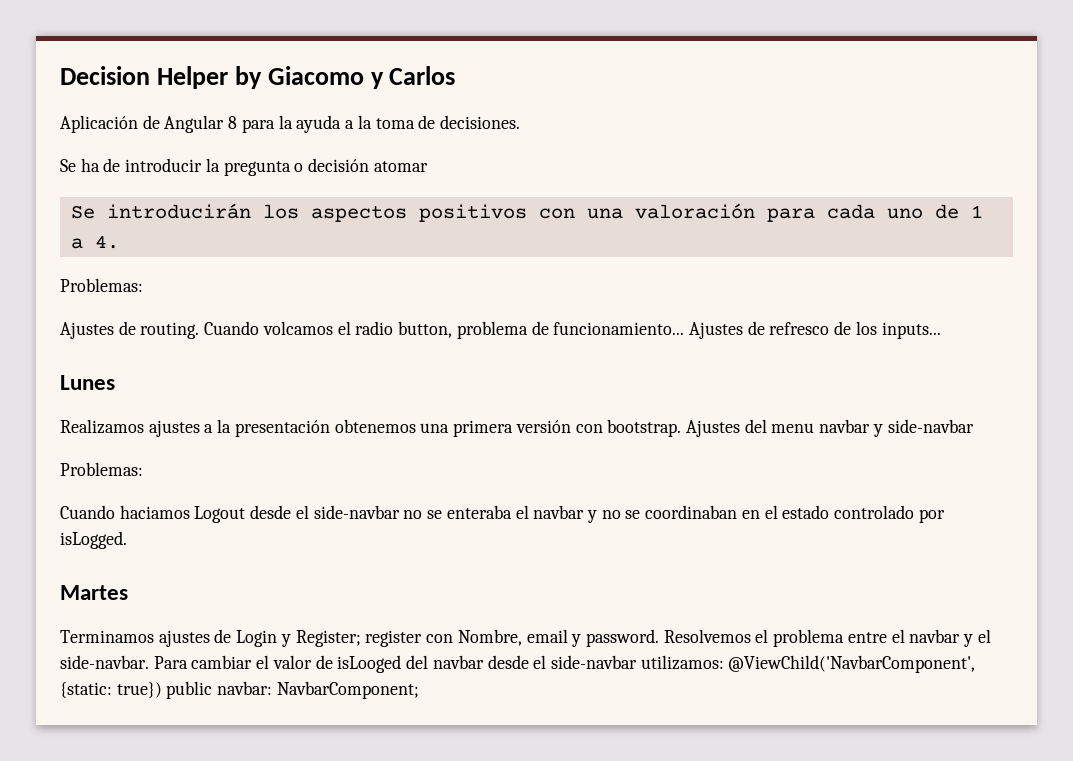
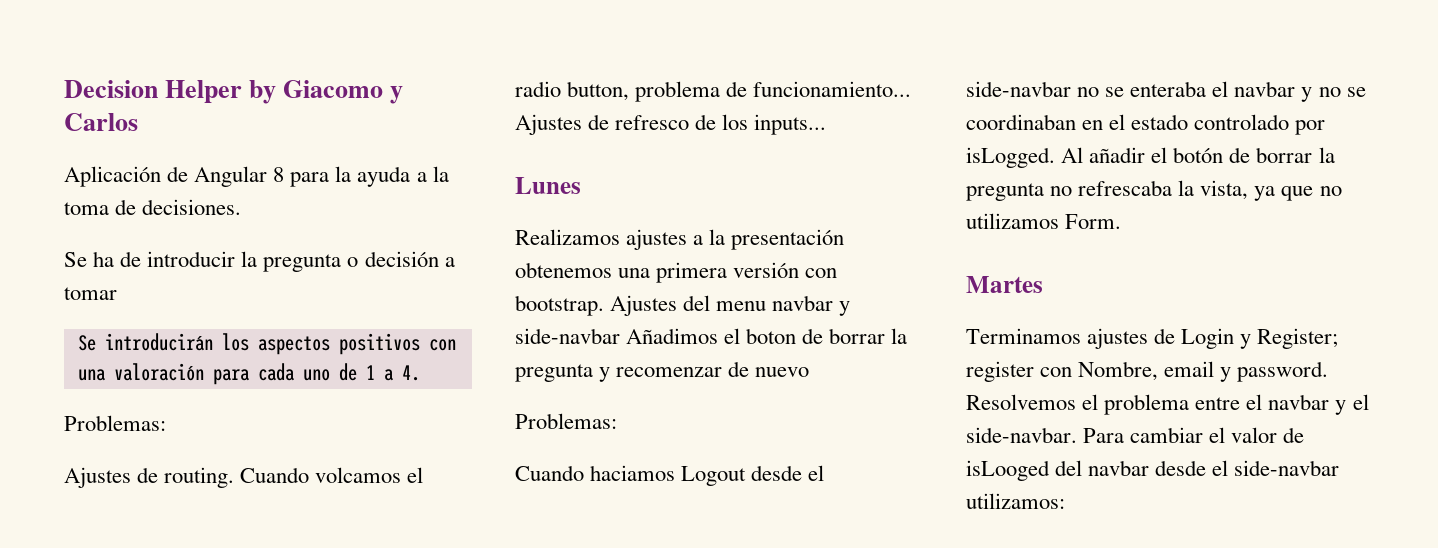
[373,161,428,172] atomar -> [444,257,455,267] [64,287,117,300] a tomar
(974, 426) none -> [626,328,908,344] [515,361,810,382] Añadimos el boton de borrar la pregunta y recomenzar de nuevo
(127, 540) none -> [1061,147,1335,163] [966,180,1342,201] [966,213,1122,229] Al añadir el botón de borrar la pregunta no refrescaba la vista, ya que no utilizamos Form.
[728,655,976,673] [60,681,419,699] @ViewChild('NavbarComponent', {static: true}) public navbar: NavbarComponent; -> (1065, 501) none

